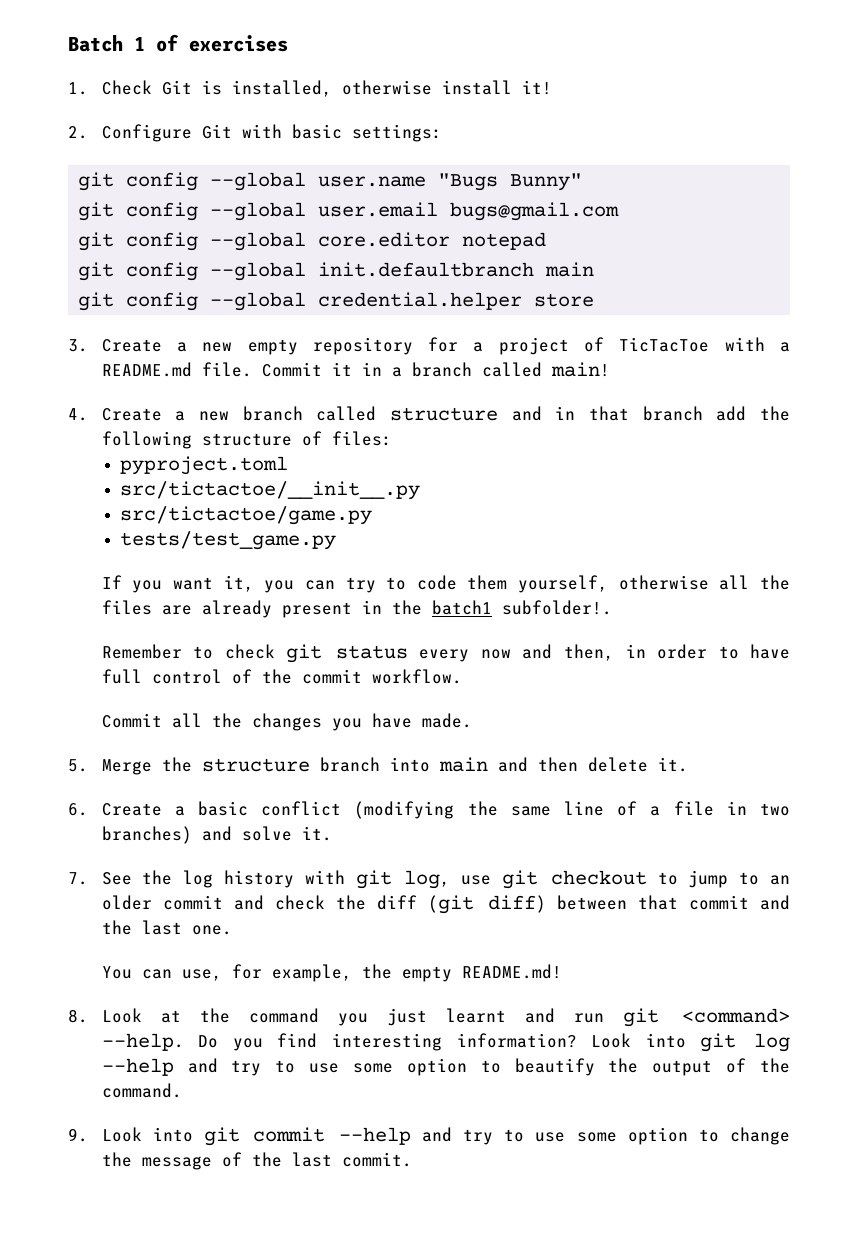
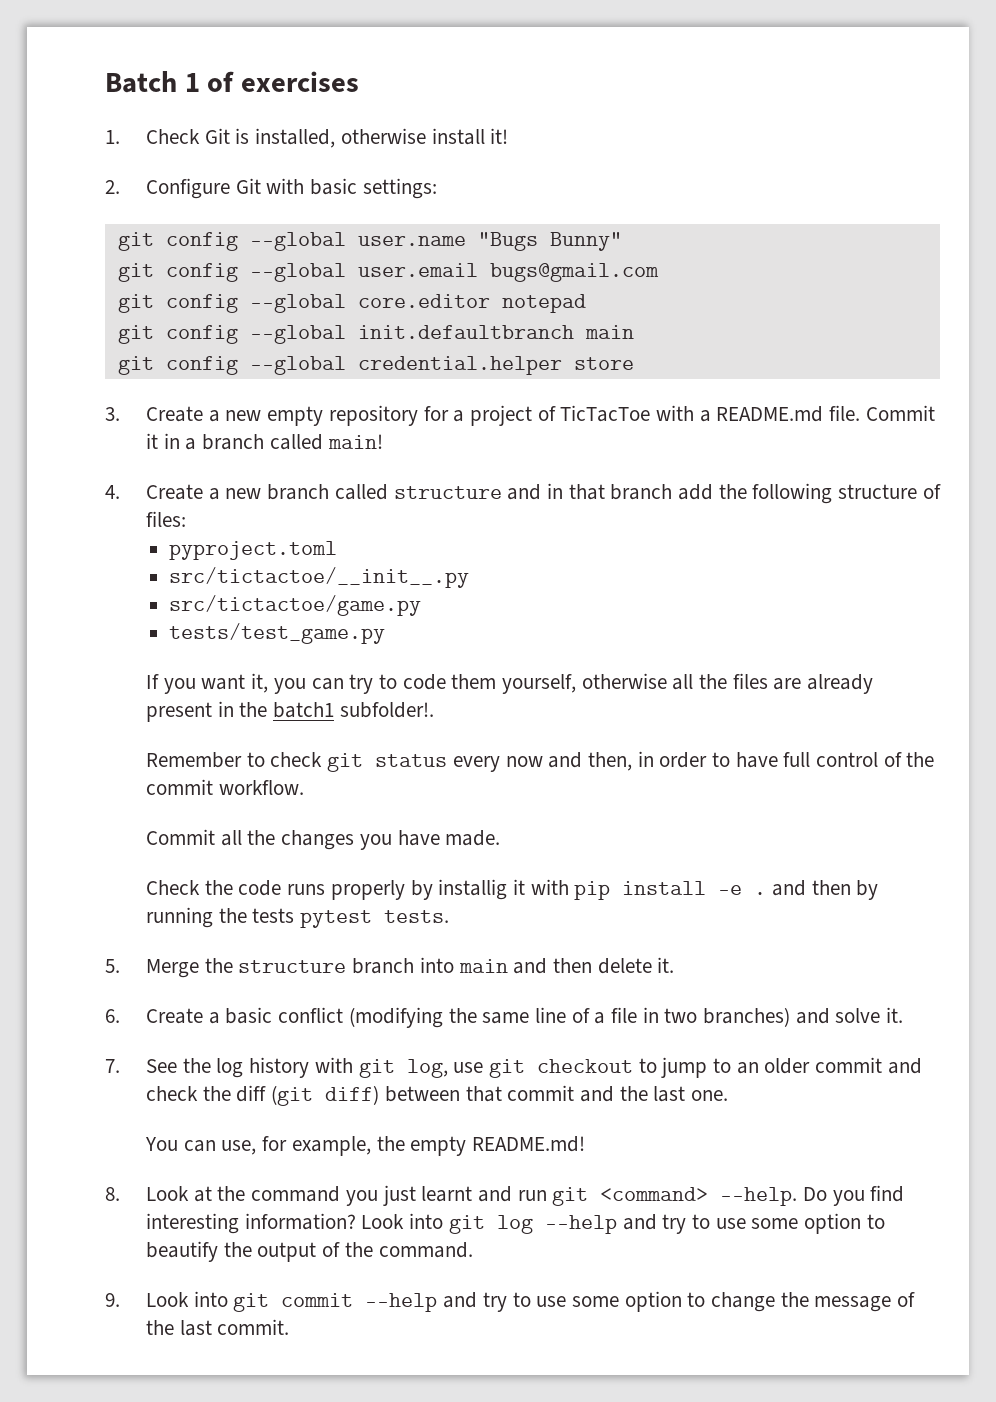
(472, 720) none -> [146,879,879,900] [146,907,450,928] // Check the code runs properly by installig it with pip install -e . and then by running the tests pytest tests.

